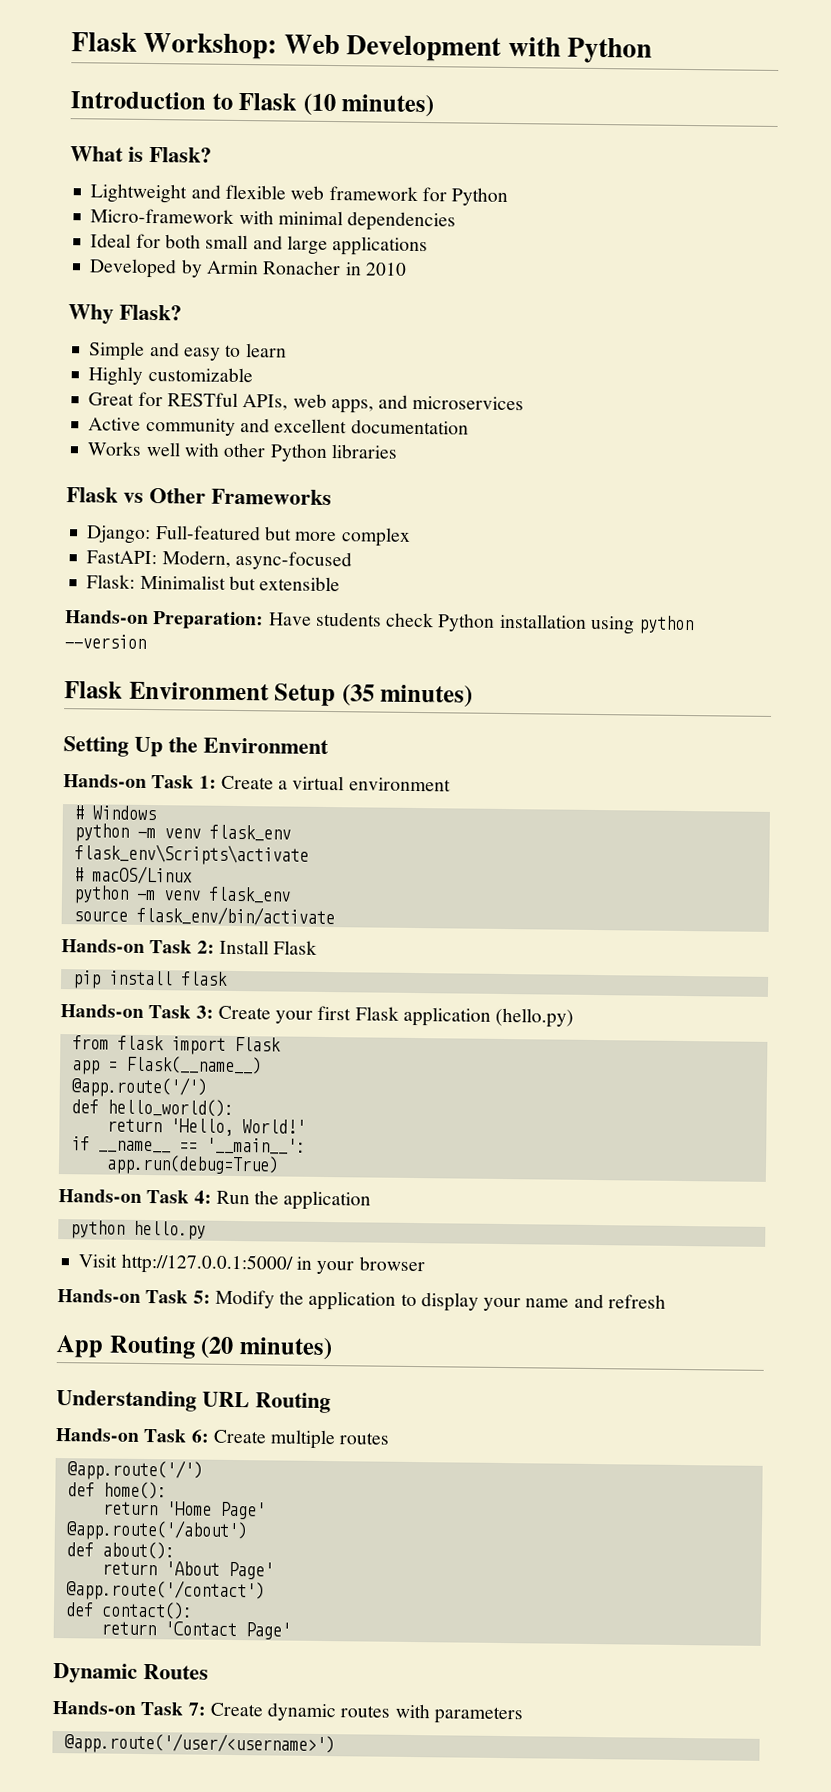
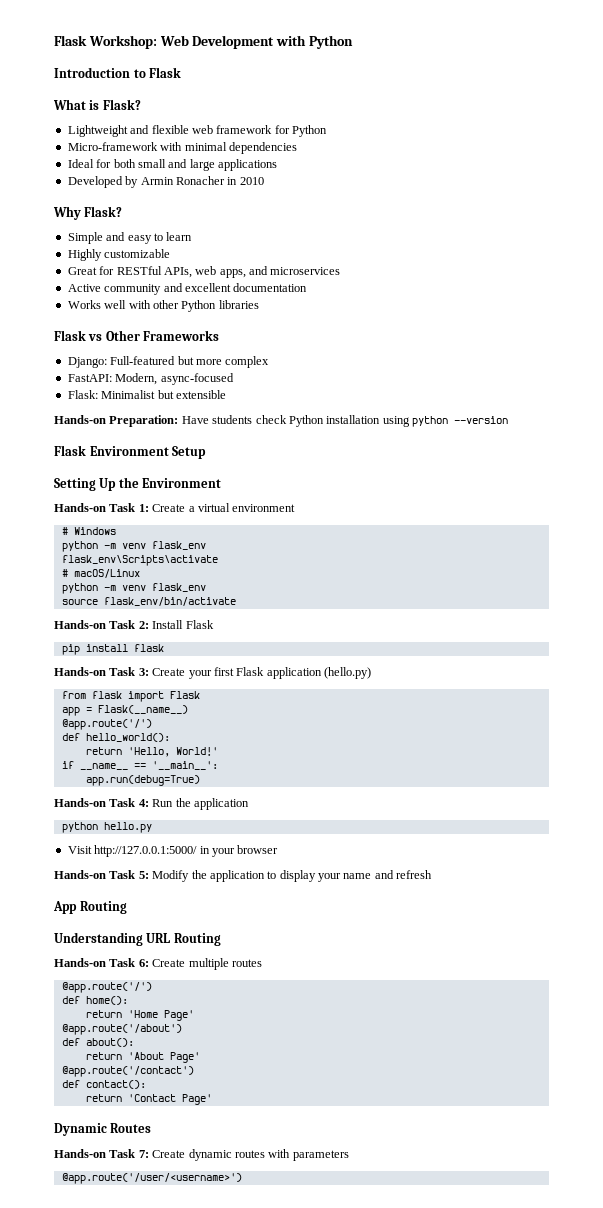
[302,93,435,118] (10 minutes) -> (182, 72) none
[341,684,474,708] (35 minutes) -> (207, 452) none
[200,1336,333,1361] (20 minutes) -> (127, 907) none

